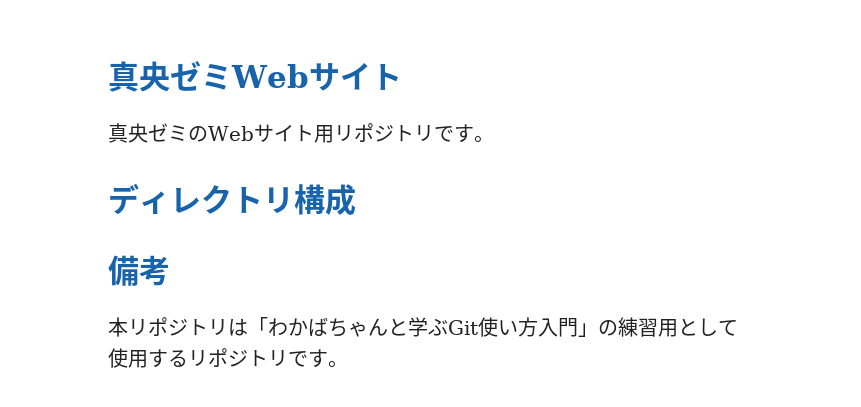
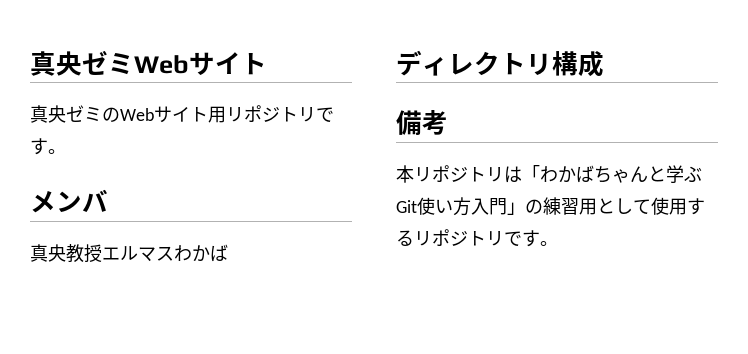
(494, 139) none -> [30,189,108,213] [30,244,228,263] // メンバ // 真央教授エルマスわかば

